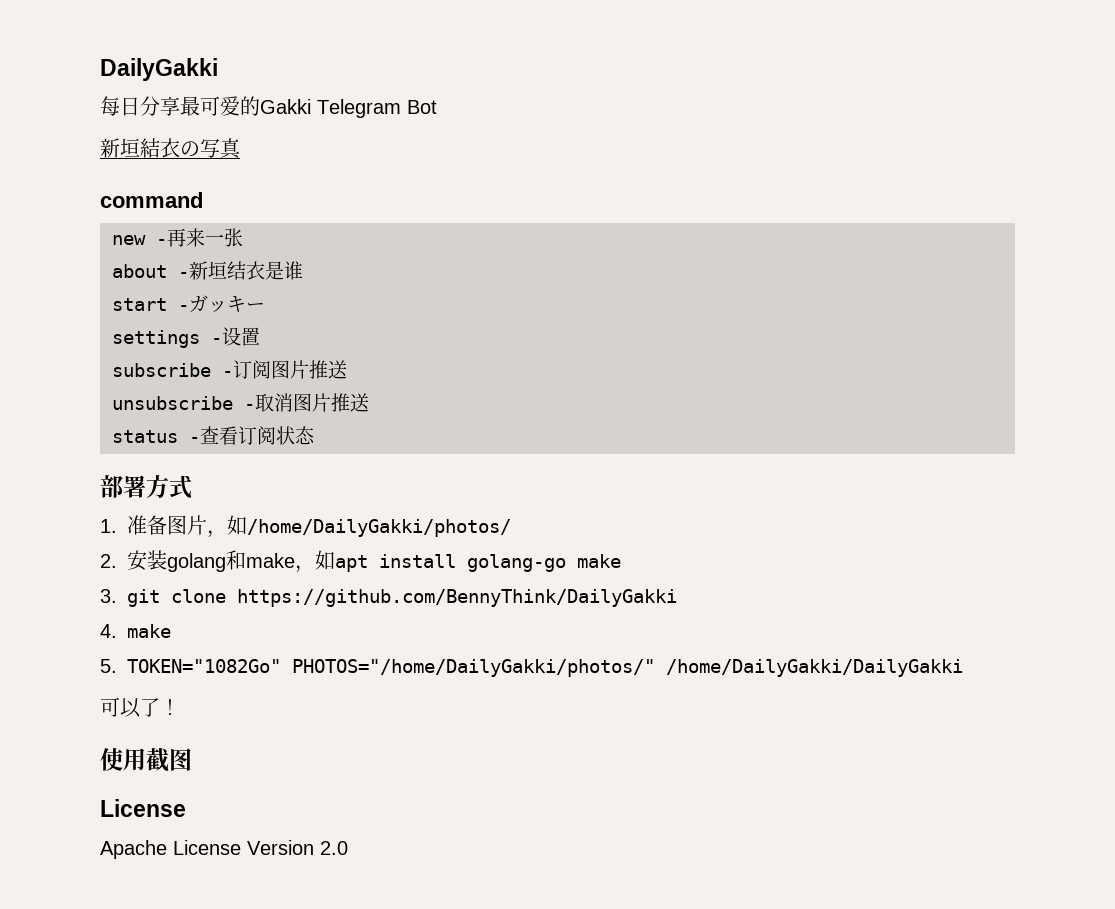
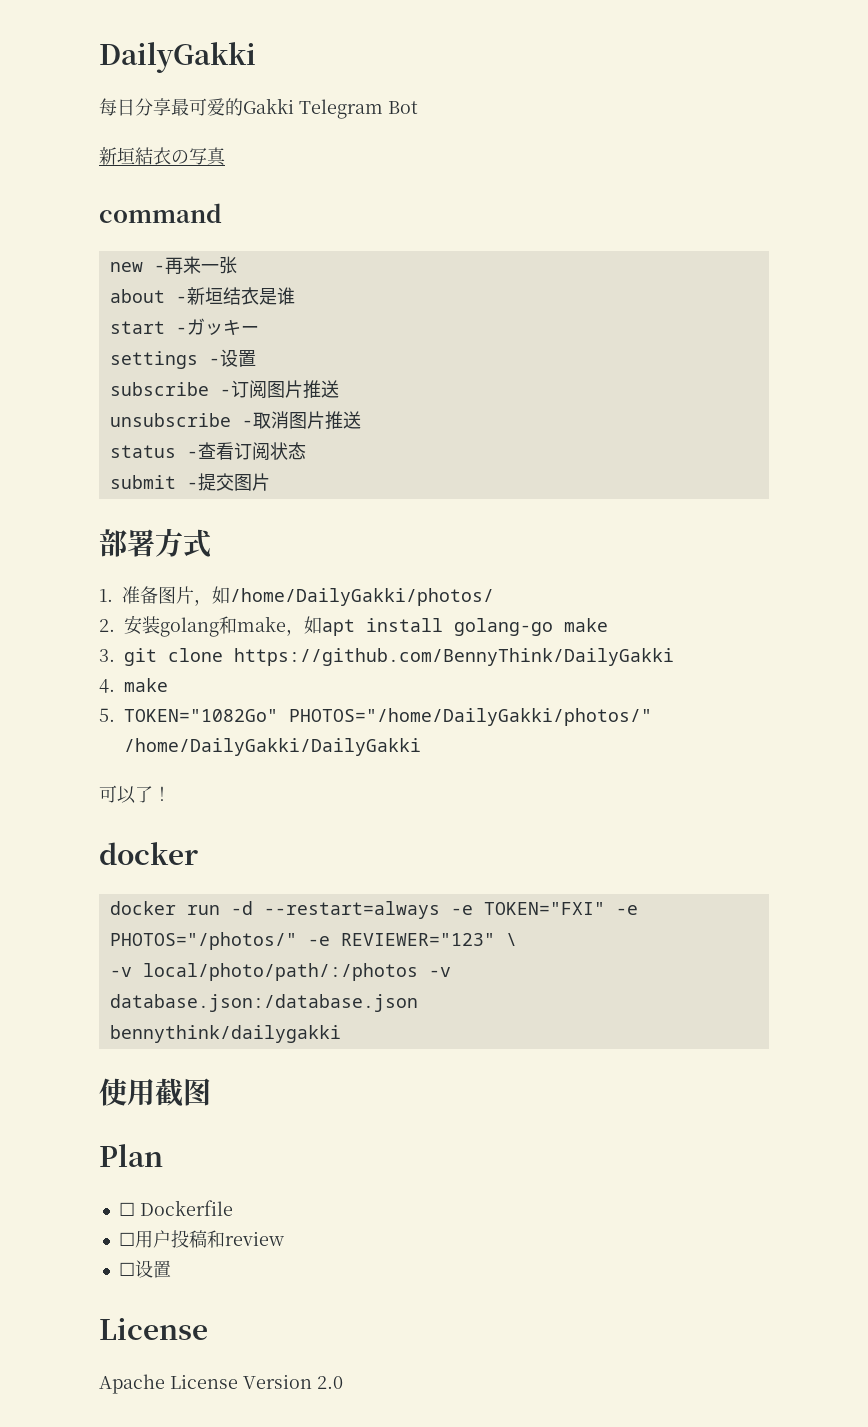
(315, 435) none -> [109,473,270,491] // submit -提交图片
[100,748,192,772] 使用截图 -> [99,842,198,865] [109,901,638,919] [109,932,517,950] [109,963,451,981] [109,994,418,1012] [109,1025,341,1043] [99,1078,211,1107] [99,1144,163,1167] [118,1200,233,1216] [118,1230,284,1248] [118,1260,171,1278] docker // docker run -d --restart=always -e TOKEN="FXI" -e PHOTOS="/photos/" -e REVIEWER="123" \ // -v local/photo/path/:/photos -v database.json:/database.json // bennythink/dailygakki // 使用截图 // Plan // ☐ Dockerfile // ☐用户投稿和review // ☐设置

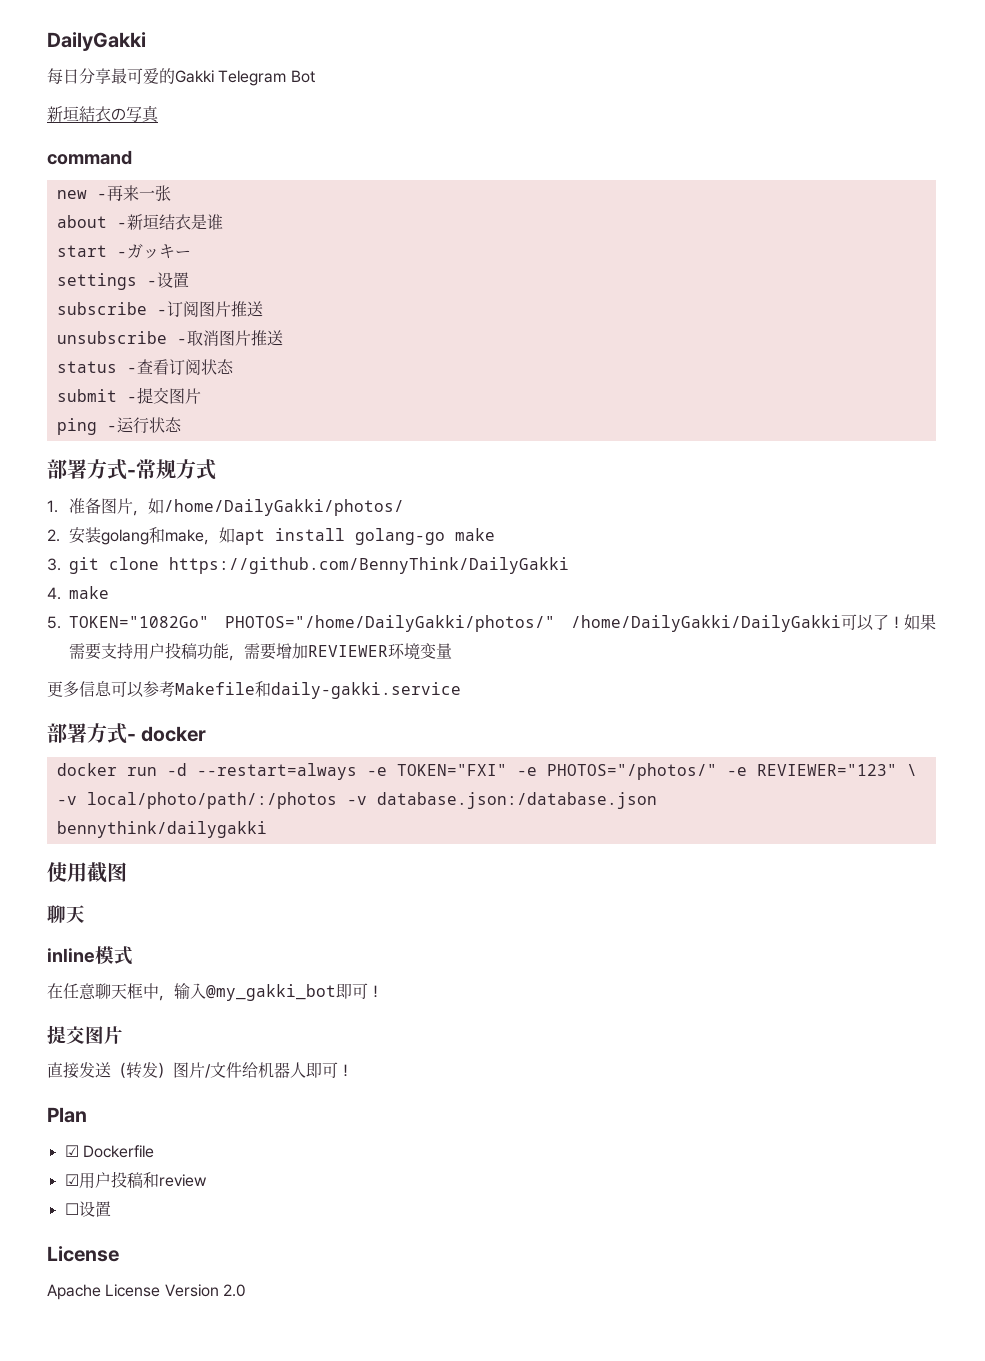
[99,528,211,558] // 部署方式 -> [56,417,182,435] [47,459,216,480] // ping -运行状态 // 部署方式-常规方式
(421, 747) // -> (841, 623) none
(171, 793) // -> [904,614,936,630] [69,642,453,661] [47,681,461,699] [47,723,136,744] 如果需要支持用户投稿功能，需要增加REVIEWER环境变量 // 更多信息可以参考Makefile和daily-gakki.service // 部署方式-
(211, 1092) none -> [47,905,85,923] [47,946,133,965] [47,983,383,1001] [47,1025,123,1044] [47,1062,353,1079] // 聊天 // inline模式 // 在任意聊天框中，输入@my_gakki_bot即可！ // 提交图片 // 直接发送（转发）图片/文件给机器人即可！
[118,1202,135,1216] ☐ -> [64,1145,79,1157] ☑
[118,1232,135,1246] ☐ -> [64,1174,79,1186] ☑

